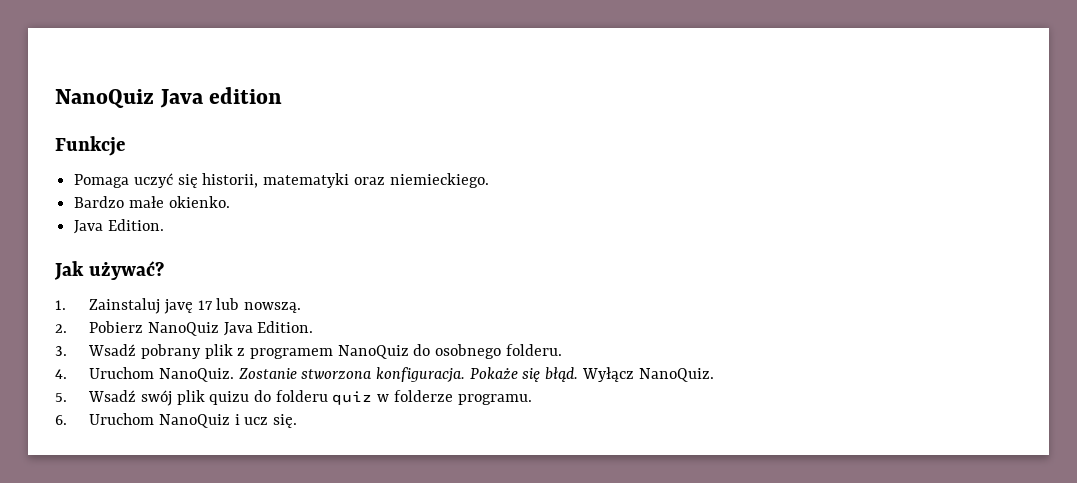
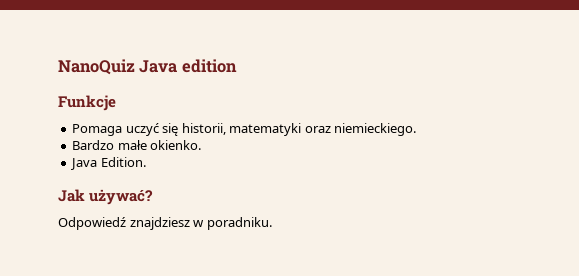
[55,298,302,314] [55,321,314,336] [55,344,562,359] [55,367,714,382] [55,390,532,406] [55,413,298,428] 1. Zainstaluj javę 17 lub nowszą. // 2. Pobierz NanoQuiz Java Edition. // 3. Wsadź pobrany plik z programem NanoQuiz do osobnego folderu. // 4. Uruchom NanoQuiz. Zostanie stworzona konfiguracja. Pokaże się błąd. Wyłącz NanoQuiz. // 5. Wsadź swój plik quizu do folderu quiz w folderze programu. // 6. Uruchom NanoQuiz i ucz się. -> [58,217,272,230] Odpowiedź znajdziesz w poradniku.

